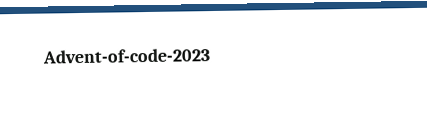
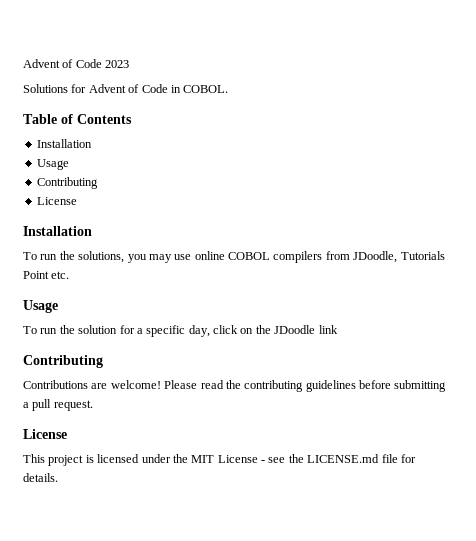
[42,48,211,64] Advent-of-code-2023 -> [23,59,130,68] [23,84,229,93] [23,114,132,124] [36,139,92,148] [36,159,69,170] [36,177,98,189] [36,197,77,205] [23,226,92,236] [23,251,445,263] [23,271,70,279] [23,300,58,313] [23,325,338,337] [23,355,103,368] [23,380,447,392] [23,399,93,411] [23,429,67,439] [23,454,416,466] [23,473,58,482] Advent of Code 2023 // Solutions for Advent of Code in COBOL. // Table of Contents // Installation // Usage // Contributing // License // Installation // To run the solutions, you may use online COBOL compilers from JDoodle, Tutorials Point etc. // Usage // To run the solution for a specific day, click on the JDoodle link // Contributing // Contributions are welcome! Please read the contributing guidelines before submitting a pull request. // License // This project is licensed under the MIT License - see the LICENSE.md file for details.

